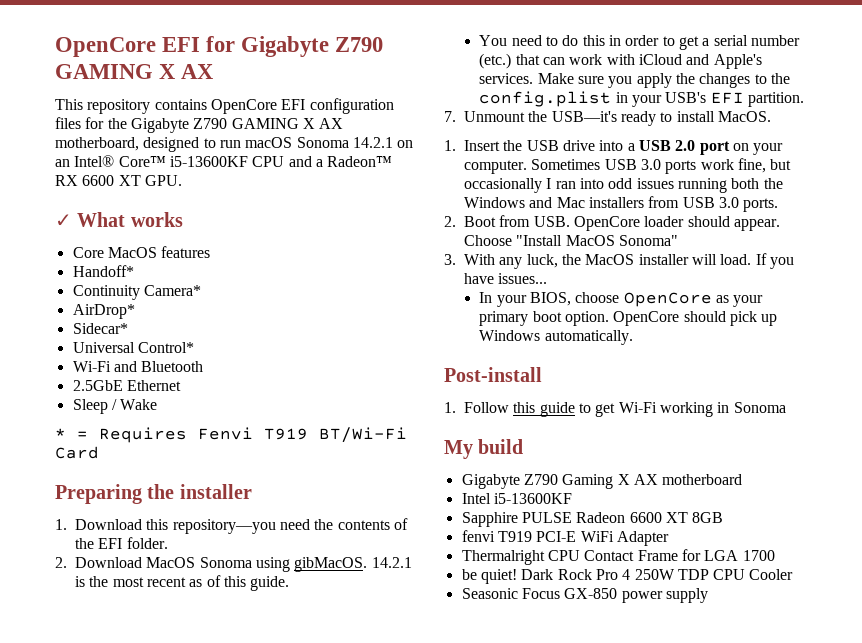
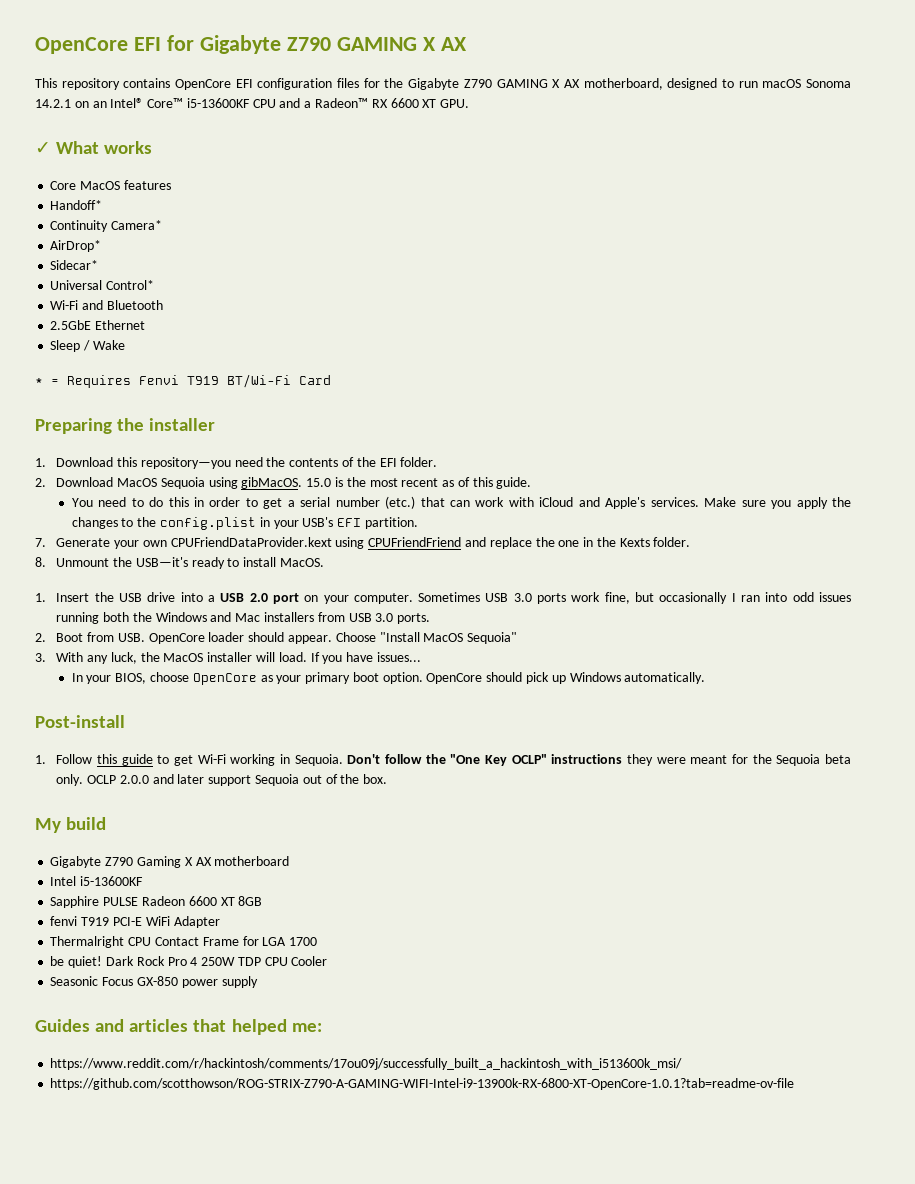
[199,557,252,568] Sonoma -> [160,477,205,489] Sequoia
[371,557,412,568] 14.2.1 -> [306,478,332,487] 15.0
(456, 116) none -> [56,537,691,549] [35,557,46,567] Generate your own CPUFriendDataProvider.kext using CPUFriendFriend and replace the one in the Kexts folder. // 8.
[618,235,678,246] Sonoma" -> [467,632,518,644] Sequoia"
[733,402,786,413] Sonoma -> [294,754,851,766] [56,774,388,786] Sequoia. Don't follow the "One Key OCLP" instructions they were meant for the Sequoia beta only. OCLP 2.0.0 and later support Sequoia out of the box.
(708, 595) none -> [35,1019,322,1035] [50,1058,683,1070] [50,1078,795,1090] // Guides and articles that helped me: // https://www.reddit.com/r/hackintosh/comments/17ou09j/successfully_built_a_hackintosh_with_i513600k_msi/ // https://github.com/scotthowson/ROG-STRIX-Z790-A-GAMING-WIFI-Intel-i9-13900k-RX-6800-XT-OpenCore-1.0.1?tab=readme-ov-file

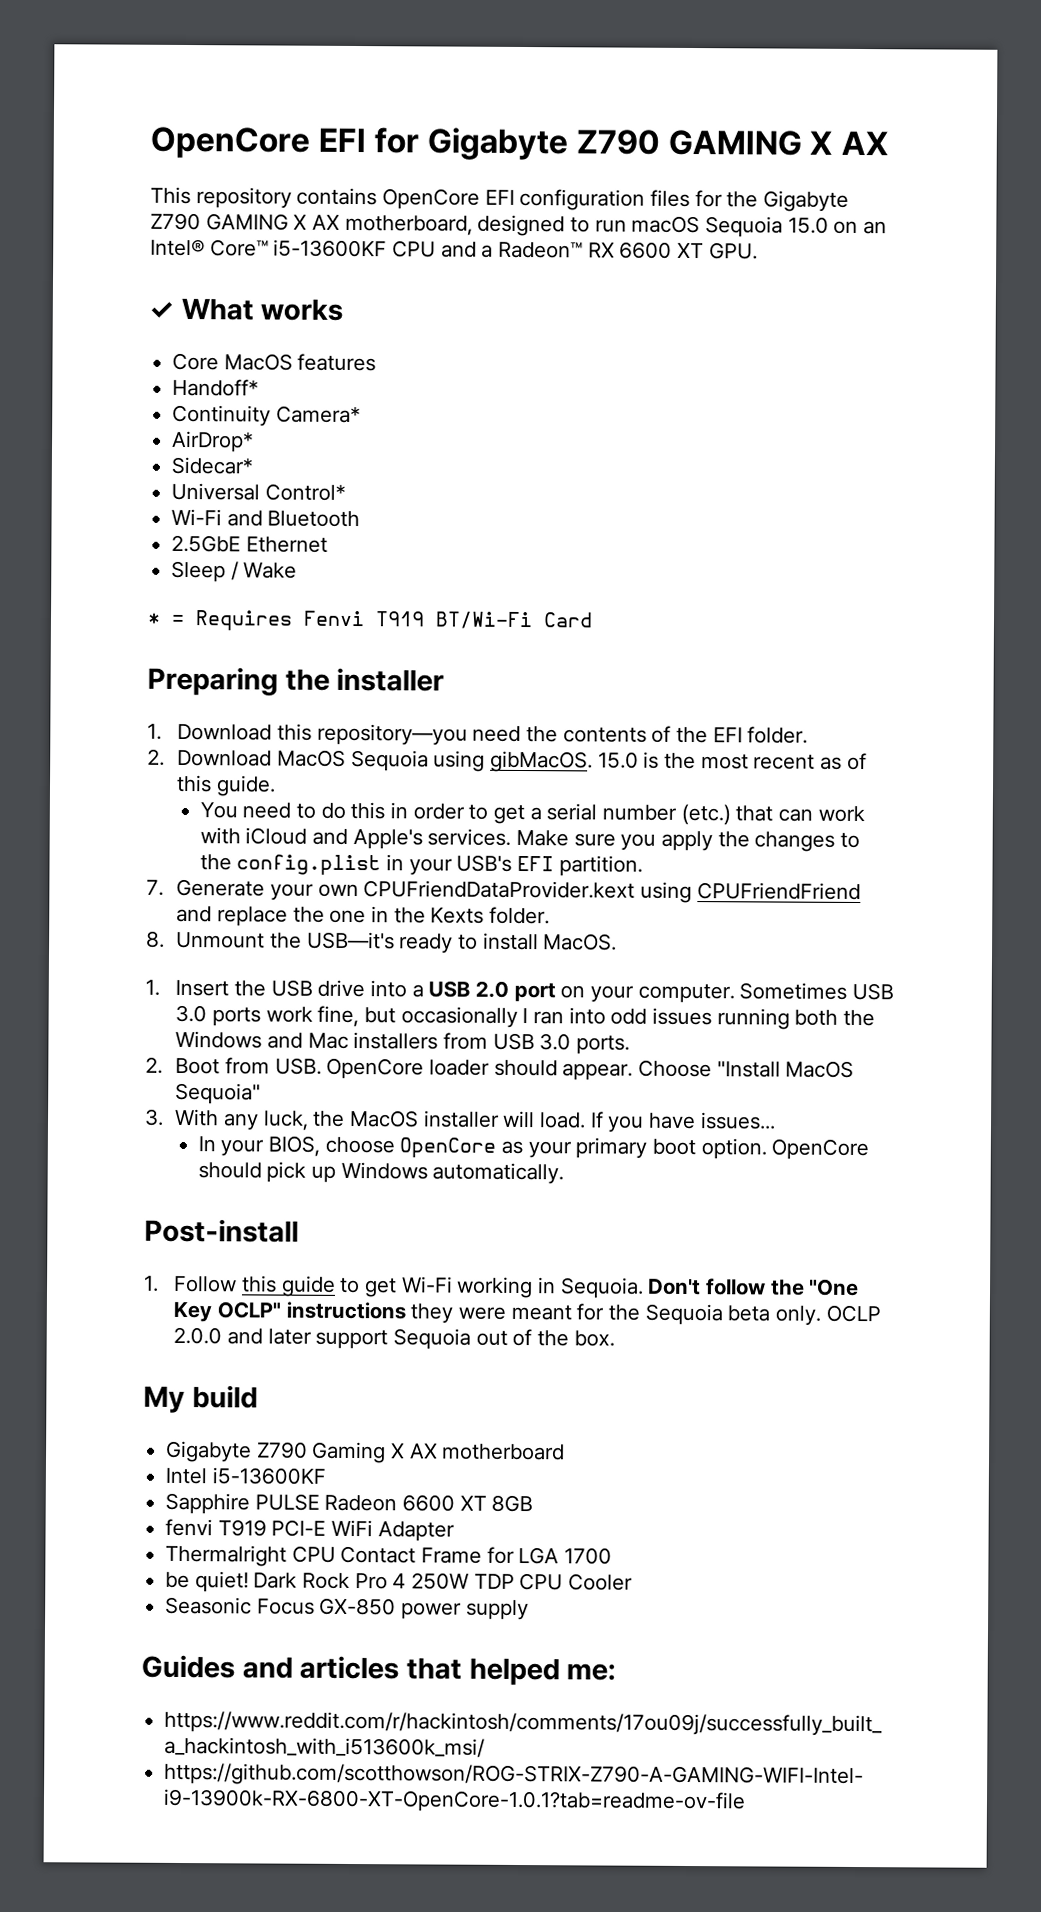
[806,79,852,88] [35,99,71,108] Sonoma 14.2.1 -> [705,216,829,238] Sequoia 15.0

